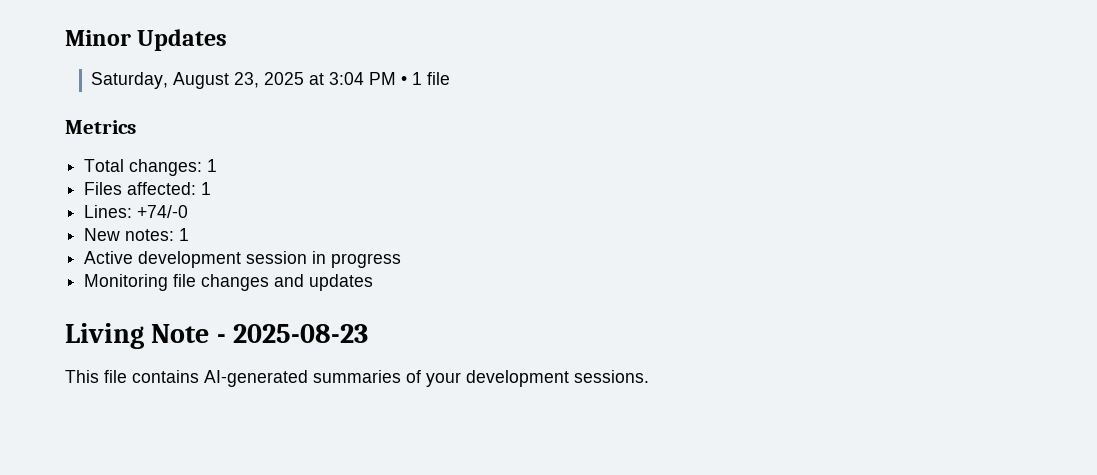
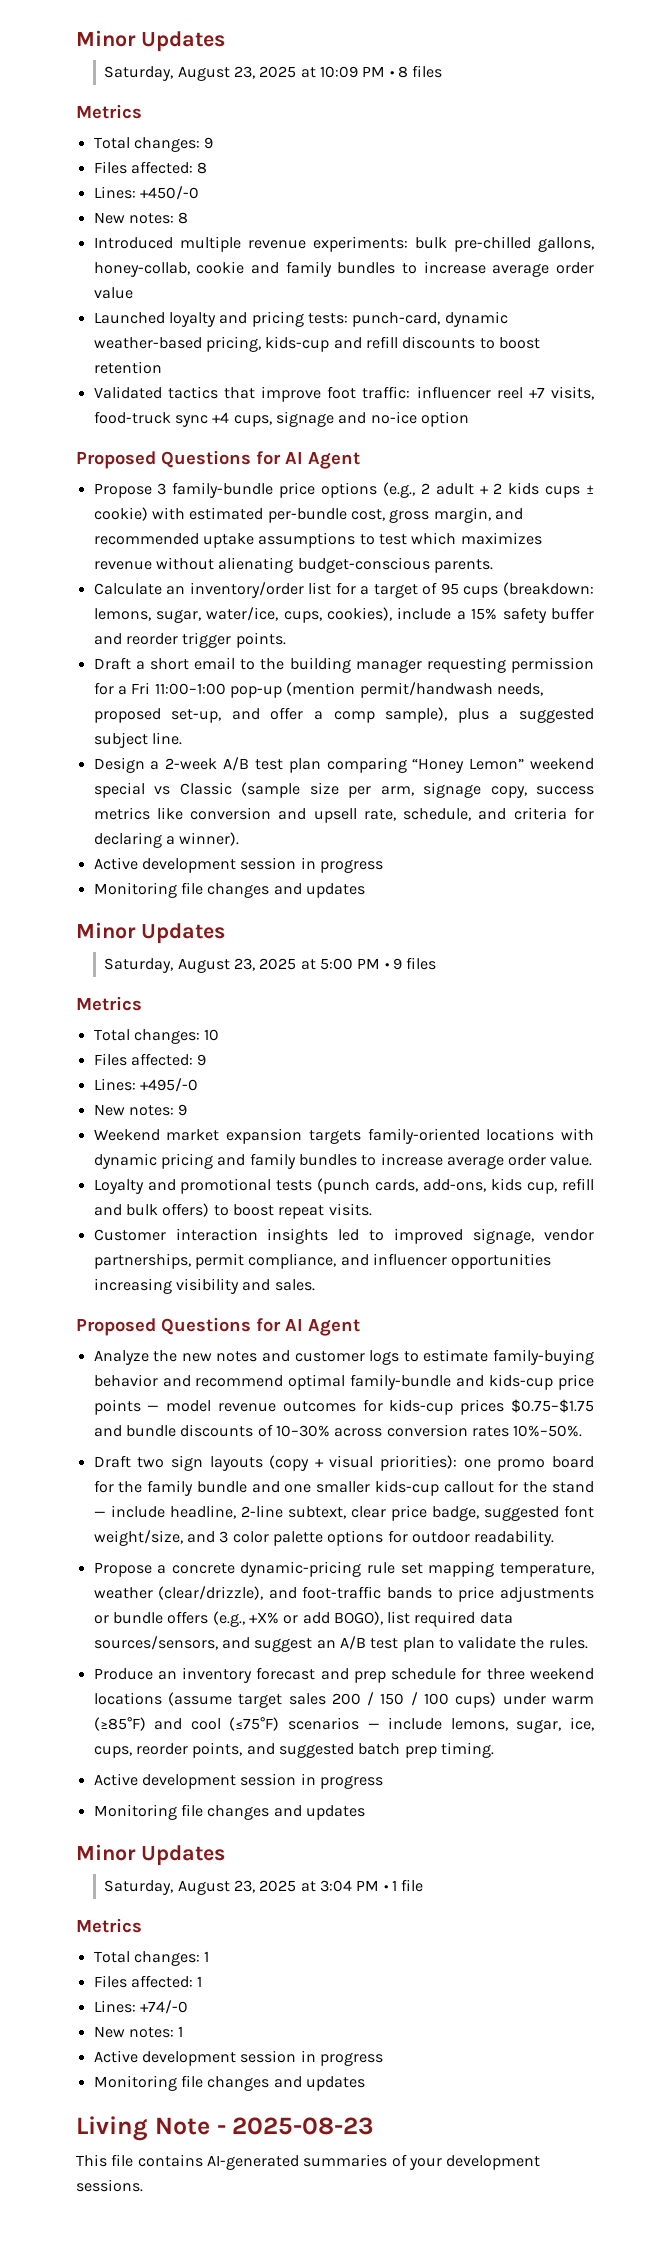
[65,29,228,51] Minor Updates -> [76,30,225,52] [104,65,443,81] [76,104,142,119] [93,137,214,152] [93,161,208,174] [93,186,199,200] [93,212,189,224] [93,236,594,252] [93,261,594,277] [93,287,133,299] [93,311,508,327] [93,336,540,352] [93,361,162,374] [93,386,594,402] [93,411,469,427] [76,450,360,469] [93,482,595,498] [93,507,523,523] [93,532,542,548] [93,557,493,573] [93,582,595,598] [93,607,594,623] [93,632,286,648] [93,657,594,673] [93,682,543,698] [93,707,594,723] [93,732,182,748] [93,757,594,773] [93,782,594,798] [93,807,594,823] [93,832,240,848] [93,857,383,873] [93,882,365,898] [76,922,225,944] [104,957,437,973] [76,996,142,1011] [93,1029,220,1044] [93,1053,207,1066] [93,1078,198,1092] [93,1104,188,1116] [93,1128,594,1144] [93,1153,593,1169] [93,1178,594,1194] [93,1203,372,1219] [93,1228,594,1244] [93,1253,552,1269] [93,1278,315,1294] [76,1317,360,1336] [93,1349,594,1365] [93,1374,594,1390] [93,1399,594,1415] [93,1424,583,1437] [93,1455,594,1471] [93,1480,594,1496] [93,1505,594,1521] [93,1530,555,1546] [93,1561,594,1577] [93,1586,594,1602] [93,1611,513,1627] [93,1636,588,1652] [93,1667,594,1683] [93,1692,594,1708] [93,1717,595,1733] [93,1742,494,1758] [93,1773,383,1789] [93,1804,365,1820] [76,1844,225,1866] Minor Updates // Saturday, August 23, 2025 at 10:09 PM • 8 files // Metrics // Total changes: 9 // Files affected: 8 // Lines: +450/-0 // New notes: 8 // Introduced multiple revenue experiments: bulk pre-chilled gallons, honey-collab, cookie and family bundles to increase average order value // Launched loyalty and pricing tests: punch-card, dynamic weather-based pricing, kids-cup and refill discounts to boost retention // Validated tactics that improve foot traffic: influencer reel +7 visits, food-truck sync +4 cups, signage and no-ice option // Proposed Questions for AI Agent // Propose 3 family-bundle price options (e.g., 2 adult + 2 kids cups ± cookie) with estimated per-bundle cost, gross margin, and recommended uptake assumptions to test which maximizes revenue without alienating budget-conscious parents. // Calculate an inventory/order list for a target of 95 cups (breakdown: lemons, sugar, water/ice, cups, cookies), include a 15% safety buffer and reorder trigger points. // Draft a short email to the building manager requesting permission for a Fri 11:00–1:00 pop-up (mention permit/handwash needs, proposed set-up, and offer a comp sample), plus a suggested subject line. // Design a 2-week A/B test plan comparing “Honey Lemon” weekend special vs Classic (sample size per arm, signage copy, success metrics like conversion and upsell rate, schedule, and criteria for declaring a winner). // Active development session in progress // Monitoring file changes and updates // Minor Updates // Saturday, August 23, 2025 at 5:00 PM • 9 files // Metrics // Total changes: 10 // Files affected: 9 // Lines: +495/-0 // New notes: 9 // Weekend market expansion targets family-oriented locations with dynamic pricing and family bundles to increase average order value. // Loyalty and promotional tests (punch cards, add-ons, kids cup, refill and bulk offers) to boost repeat visits. // Customer interaction insights led to improved signage, vendor partnerships, permit compliance, and influencer opportunities increasing visibility and sales. // Proposed Questions for AI Agent // Analyze the new notes and customer logs to estimate family-buying behavior and recommend optimal family-bundle and kids-cup price points — model revenue outcomes for kids-cup prices $0.75–$1.75 and bundle discounts of 10–30% across conversion rates 10%–50%. // Draft two sign layouts (copy + visual priorities): one promo board for the family bundle and one smaller kids-cup callout for the stand — include headline, 2-line subtext, clear price badge, suggested font weight/size, and 3 color palette options for outdoor readability. // Propose a concrete dynamic-pricing rule set mapping temperature, weather (clear/drizzle), and foot-traffic bands to price adjustments or bundle offers (e.g., +X% or add BOGO), list required data sources/sensors, and suggest an A/B test plan to validate the rules. // Produce an inventory forecast and prep schedule for three weekend locations (assume target sales 200 / 150 / 100 cups) under warm (≥85°F) and cool (≤75°F) scenarios — include lemons, sugar, ice, cups, reorder points, and suggested batch prep timing. // Active development session in progress // Monitoring file changes and updates // Minor Updates

